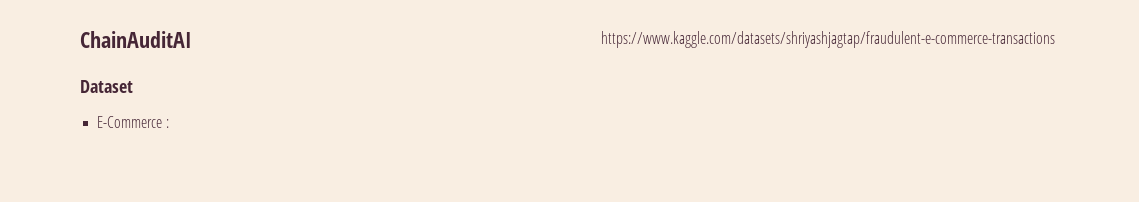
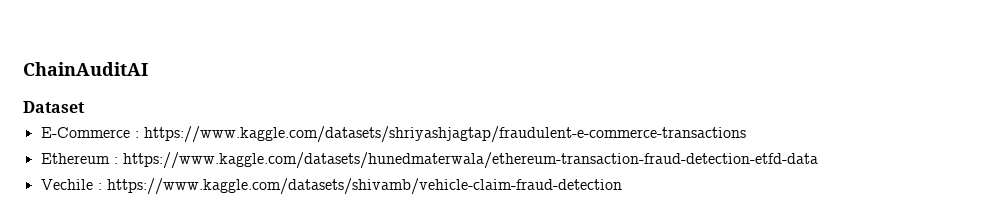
(1056, 39) none -> [40,152,818,169] [40,178,622,195] // Ethereum : https://www.kaggle.com/datasets/hunedmaterwala/ethereum-transaction-fraud-detection-etfd-data // Vechile : https://www.kaggle.com/datasets/shivamb/vehicle-claim-fraud-detection

